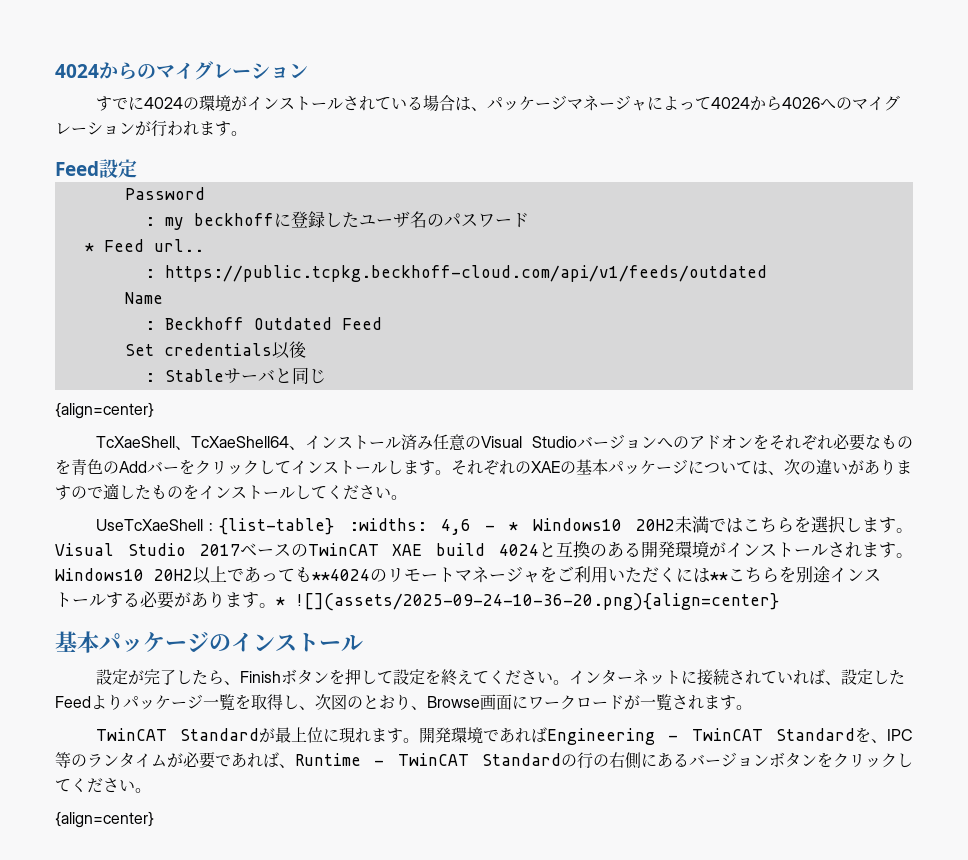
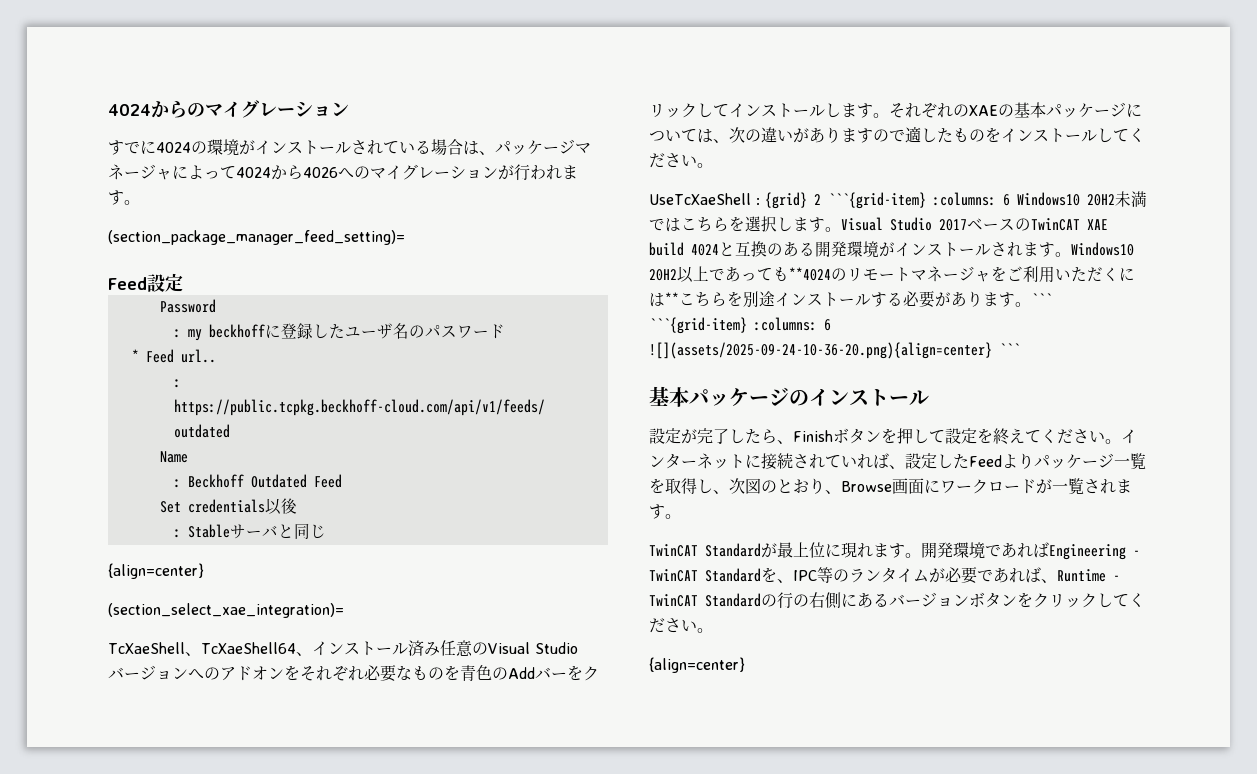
(247, 133) none -> [108,230,405,245] // (section_package_manager_feed_setting)=
(154, 410) none -> [108,603,344,618] // (section_select_xae_integration)=
[219,518,519,535] {list-table} :widths: 4,6 - * -> [764,192,1010,209] {grid} 2 ```{grid-item} :columns: 6
[276,597,285,606] * -> [1031,293,1052,305] [649,317,831,334] ``` ```{grid-item} :columns: 6
(779, 602) none -> [999,343,1020,355] ```

